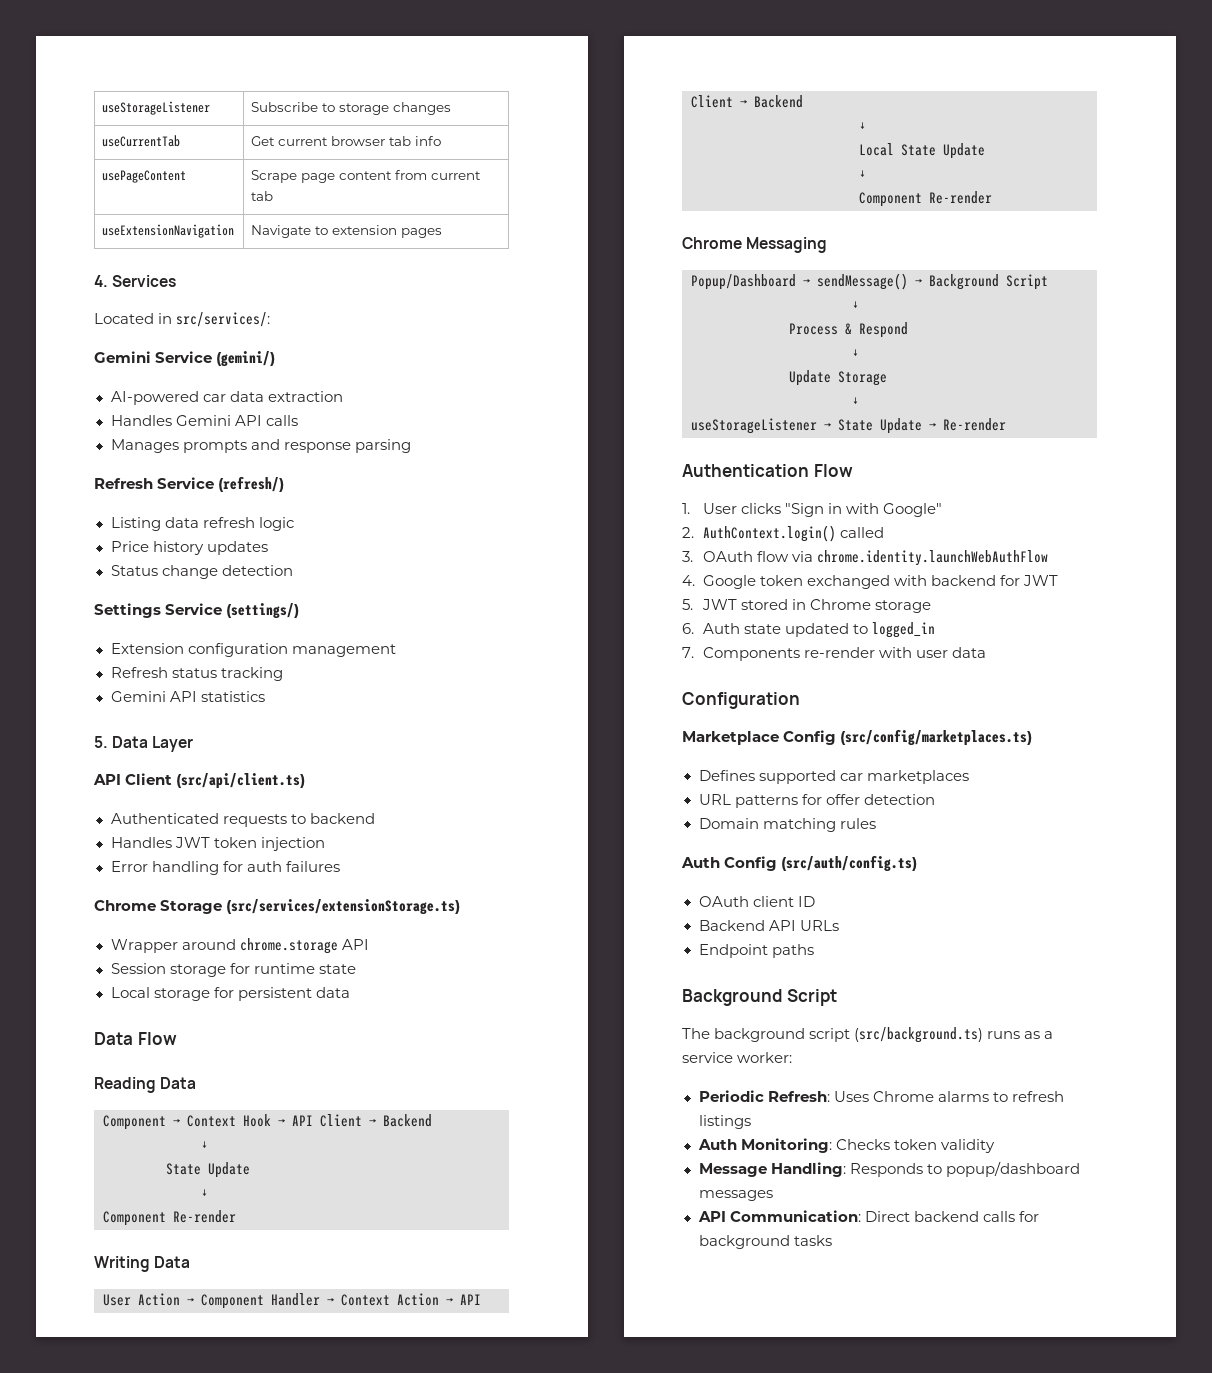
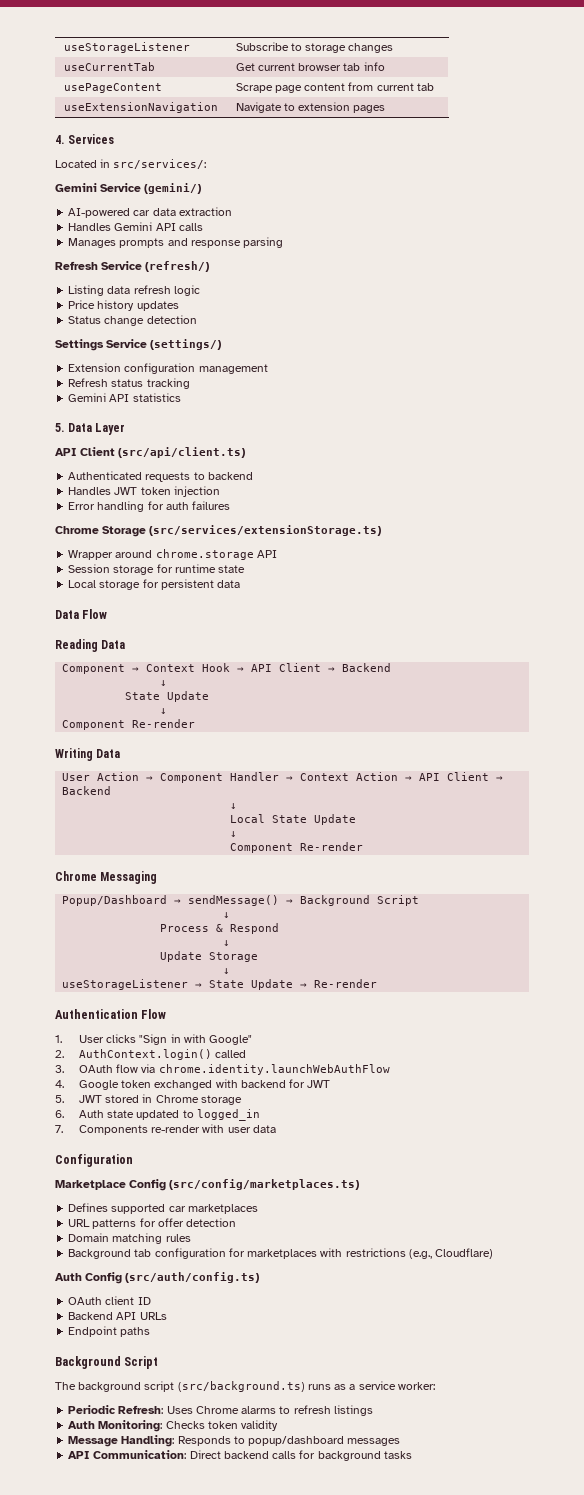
(876, 823) none -> [68,1248,494,1259] // Background tab configuration for marketplaces with restrictions (e.g., Cloudflare)

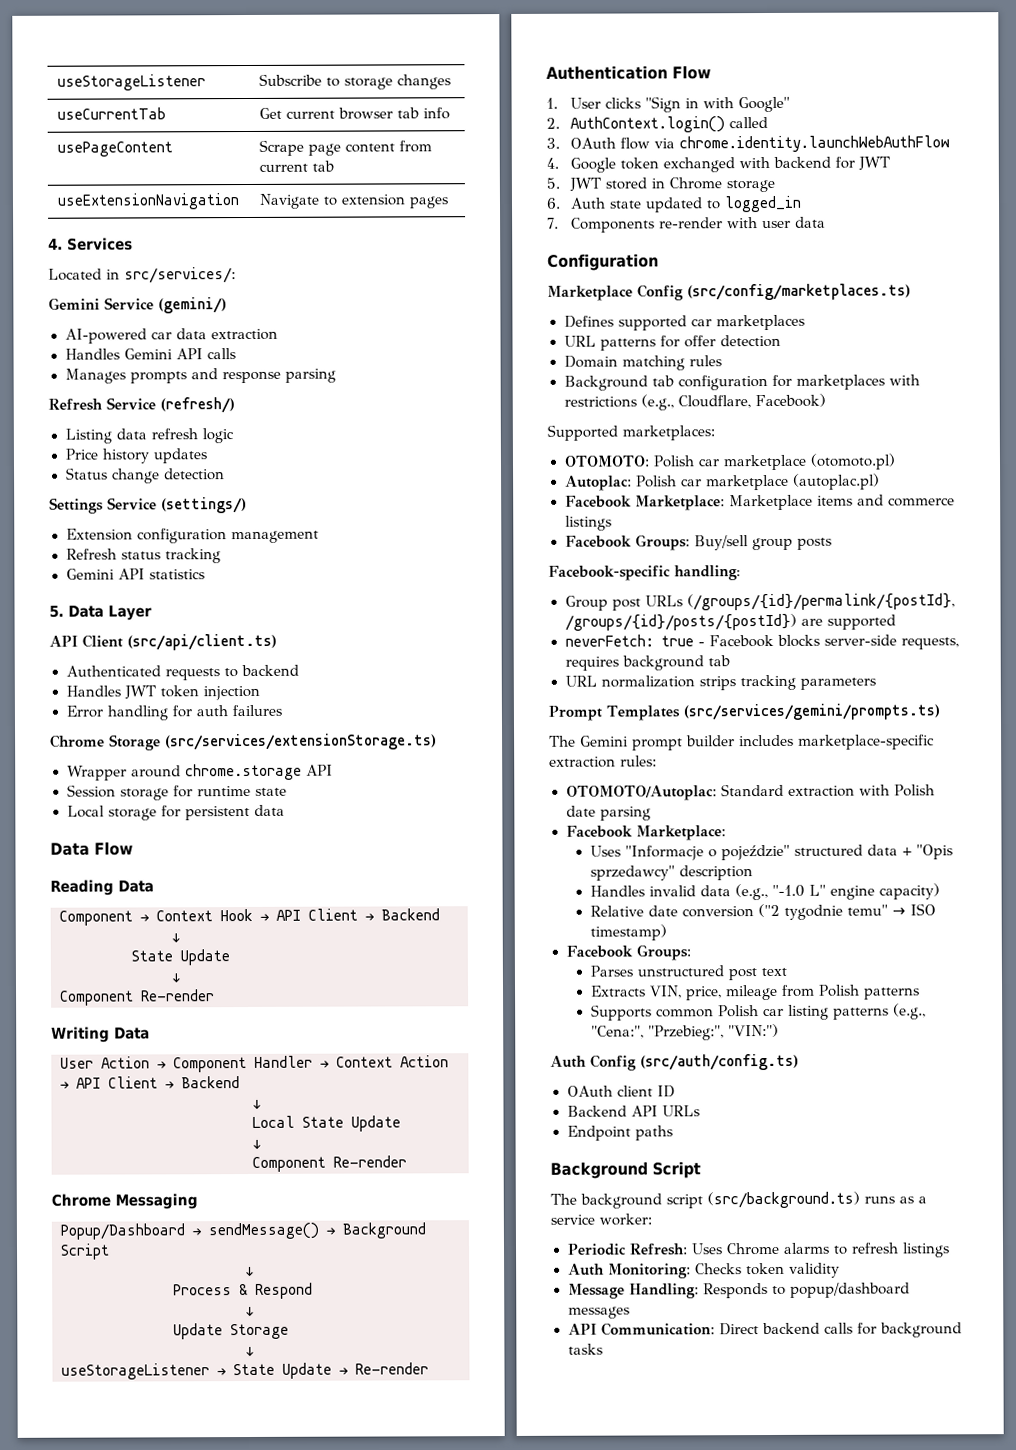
[435,1248,494,1259] Cloudflare) -> [677,393,826,409] [547,424,715,441] [563,453,896,471] [564,473,880,491] [564,494,955,511] [564,515,612,531] [564,534,832,551] [548,565,741,581] [564,593,955,611] [564,613,896,631] [564,634,959,650] [564,655,730,671] [564,674,876,691] [548,703,940,721] [549,734,935,751] [549,755,657,768] [565,783,935,801] [565,805,651,821] [565,825,726,841] [589,844,953,861] [589,865,753,881] [589,883,940,901] [589,903,936,920] [589,924,667,941] [565,944,691,961] [589,965,787,981] [590,984,920,1001] [590,1003,926,1021] [590,1023,779,1041] Cloudflare, Facebook) // Supported marketplaces: // OTOMOTO: Polish car marketplace (otomoto.pl) // Autoplac: Polish car marketplace (autoplac.pl) // Facebook Marketplace: Marketplace items and commerce listings // Facebook Groups: Buy/sell group posts // Facebook-specific handling: // Group post URLs (/groups/{id}/permalink/{postId}, /groups/{id}/posts/{postId}) are supported // neverFetch: true - Facebook blocks server-side requests, requires background tab // URL normalization strips tracking parameters // Prompt Templates (src/services/gemini/prompts.ts) // The Gemini prompt builder includes marketplace-specific extraction rules: // OTOMOTO/Autoplac: Standard extraction with Polish date parsing // Facebook Marketplace: // Uses "Informacje o pojeździe" structured data + "Opis sprzedawcy" description // Handles invalid data (e.g., "-1.0 L" engine capacity) // Relative date conversion ("2 tygodnie temu" → ISO timestamp) // Facebook Groups: // Parses unstructured post text // Extracts VIN, price, mileage from Polish patterns // Supports common Polish car listing patterns (e.g., "Cena:", "Przebieg:", "VIN:")

